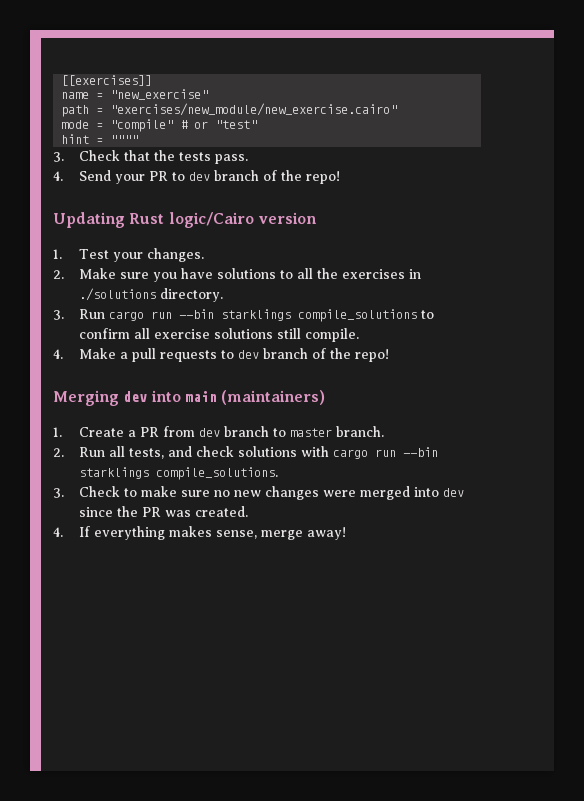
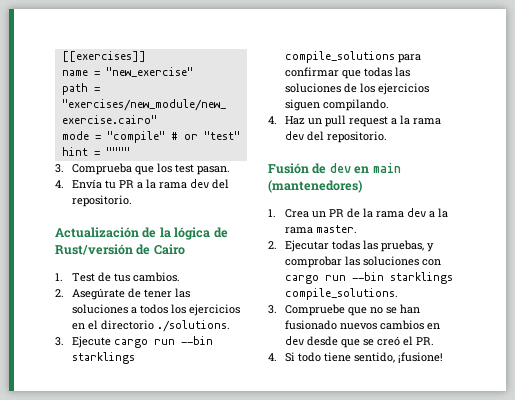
[79,150,249,164] [53,170,341,184] [53,212,317,228] [53,248,205,262] [53,268,422,282] [79,288,224,302] [53,309,106,320] Check that the tests pass. // 4. Send your PR to dev branch of the repo! // Updating Rust logic/Cairo version // 1. Test your changes. // 2. Make sure you have solutions to all the exercises in ./solutions directory. // 3. Run -> [71,163,230,175] [55,179,229,189] [71,195,132,207] [55,227,228,240] [55,244,185,255] [55,272,180,282] [55,288,190,300] [71,304,240,316] [71,320,230,332] [55,336,111,348] Comprueba que los test pasan. // 4. Envía tu PR a la rama dev del repositorio. // Actualización de la lógica de Rust/versión de Cairo // 1. Test de tus cambios. // 2. Asegúrate de tener las soluciones a todos los ejercicios en el directorio ./solutions. // 3. Ejecute
[421,310,435,319] [79,328,360,342] [53,348,390,362] [53,390,326,406] [53,426,385,437] [53,446,330,459] to confirm all exercise solutions still compile. // 4. Make a pull requests to dev branch of the repo! // Merging dev into main (maintainers) // 1. Create a PR from dev branch to master branch. // 2. Run all tests, and check solutions with -> [397,54,421,63] [284,67,410,79] [284,83,429,95] [284,99,389,111] [268,115,441,127] [284,131,387,143] [268,163,401,174] [268,180,362,193] [268,208,448,218] [284,225,357,234] [268,240,434,252] [284,256,441,268] para confirmar que todas las soluciones de los ejercicios siguen compilando. // 4. Haz un pull request a la rama dev del repositorio. // Fusión de dev en main (mantenedores) // 1. Crea un PR de la rama dev a la rama master. // 2. Ejecutar todas las pruebas, y comprobar las soluciones con
[79,486,465,500] [79,506,249,517] [53,526,347,540] Check to make sure no new changes were merged into dev since the PR was created. // 4. If everything makes sense, merge away! -> [284,304,420,316] [284,320,440,330] [284,336,434,348] [268,352,443,364] Compruebe que no se han fusionado nuevos cambios en dev desde que se creó el PR. // 4. Si todo tiene sentido, ¡fusione!

